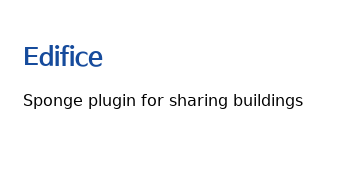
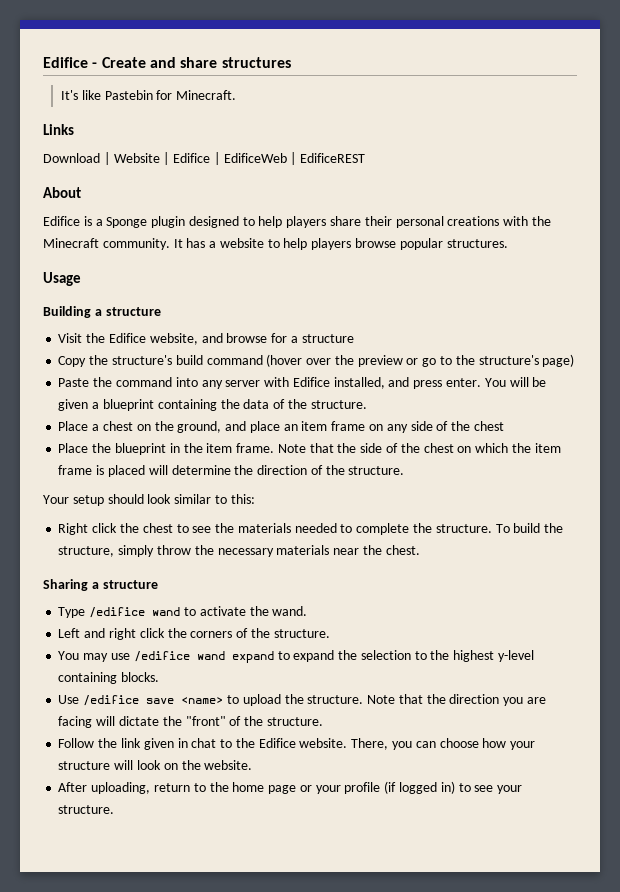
[23,45,103,67] [23,94,303,109] Edifice // Sponge plugin for sharing buildings -> [43,57,291,68] [61,90,237,100] [43,124,74,135] [43,152,366,165] [43,187,81,198] [43,216,551,228] [43,238,508,250] [43,272,81,286] [43,306,161,318] [58,333,354,345] [58,354,575,367] [58,377,547,389] [58,399,367,411] [58,421,504,433] [58,443,561,455] [58,465,405,477] [43,494,255,506] [58,523,564,535] [58,545,420,557] [43,579,158,591] [58,606,308,618] [58,628,330,640] [58,650,534,663] [58,672,160,684] [58,694,546,706] [58,716,323,728] [58,738,536,750] [58,760,253,770] [58,781,523,794] [58,805,115,814] Edifice - Create and share structures // It's like Pastebin for Minecraft. // Links // Download | Website | Edifice | EdificeWeb | EdificeREST // About // Edifice is a Sponge plugin designed to help players share their personal creations with the Minecraft community. It has a website to help players browse popular structures. // Usage // Building a structure // Visit the Edifice website, and browse for a structure // Copy the structure's build command (hover over the preview or go to the structure's page) // Paste the command into any server with Edifice installed, and press enter. You will be given a blueprint containing the data of the structure. // Place a chest on the ground, and place an item frame on any side of the chest // Place the blueprint in the item frame. Note that the side of the chest on which the item frame is placed will determine the direction of the structure. // Your setup should look similar to this: // Right click the chest to see the materials needed to complete the structure. To build the structure, simply throw the necessary materials near the chest. // Sharing a structure // Type /edifice wand to activate the wand. // Left and right click the corners of the structure. // You may use /edifice wand expand to expand the selection to the highest y-level containing blocks. // Use /edifice save <name> to upload the structure. Note that the direction you are facing will dictate the "front" of the structure. // Follow the link given in chat to the Edifice website. There, you can choose how your structure will look on the website. // After uploading, return to the home page or your profile (if logged in) to see your structure.

